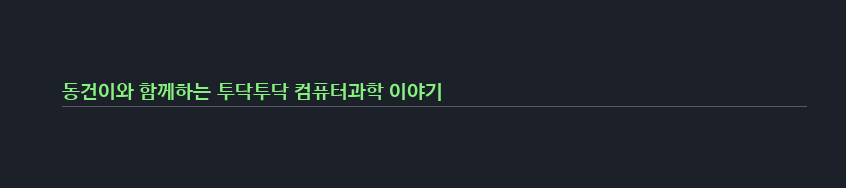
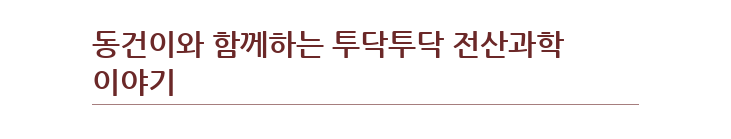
[293,83,384,100] 컴퓨터과학 -> [451,31,564,58] 전산과학

